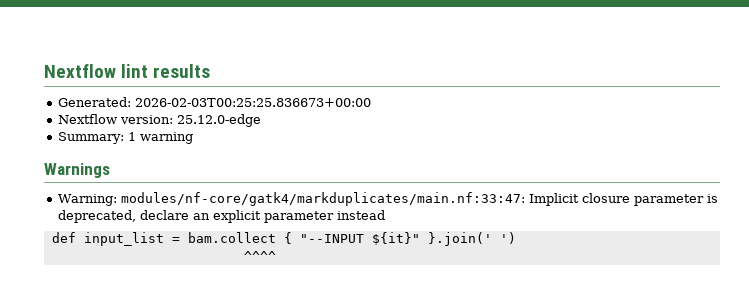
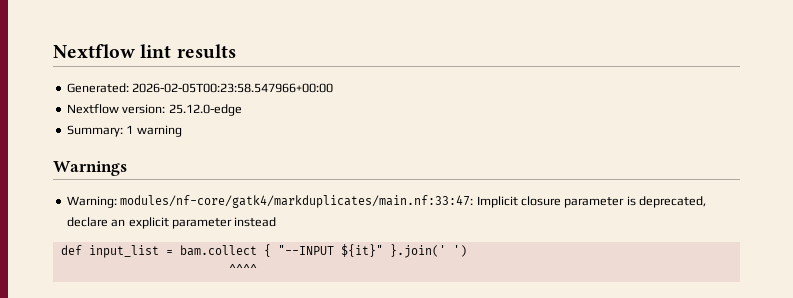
[135,98,372,107] 2026-02-03T00:25:25.836673+00:00 -> [132,83,334,93] 2026-02-05T00:23:58.547966+00:00

